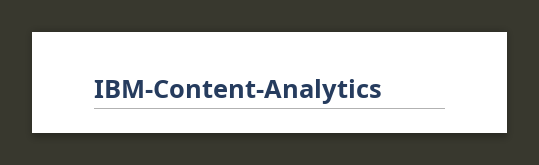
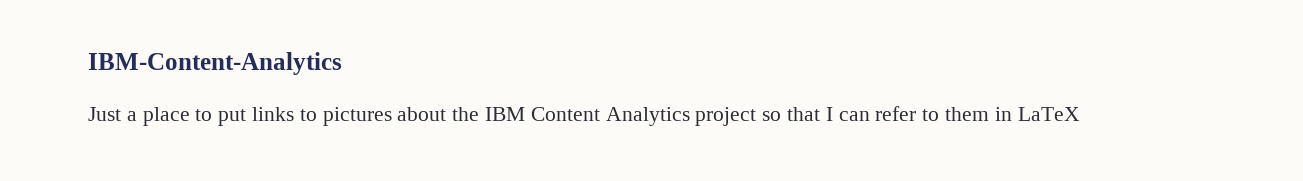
(382, 91) none -> [88,106,1080,126] // Just a place to put links to pictures about the IBM Content Analytics project so that I can refer to them in LaTeX

